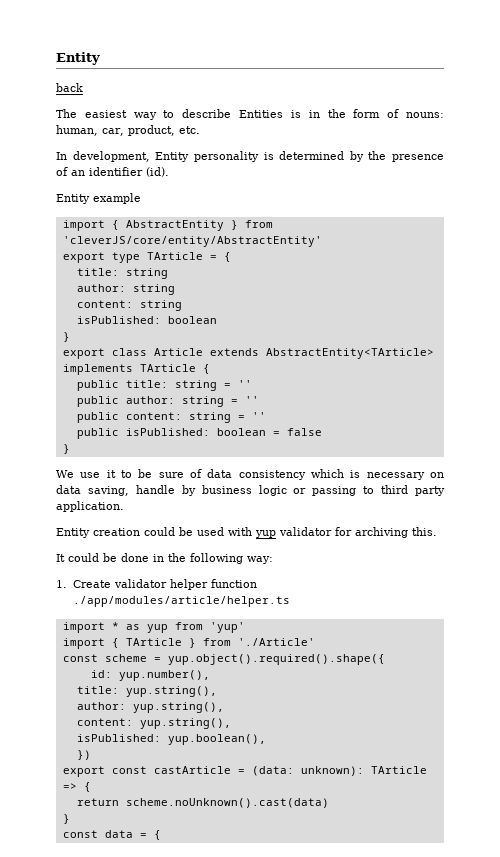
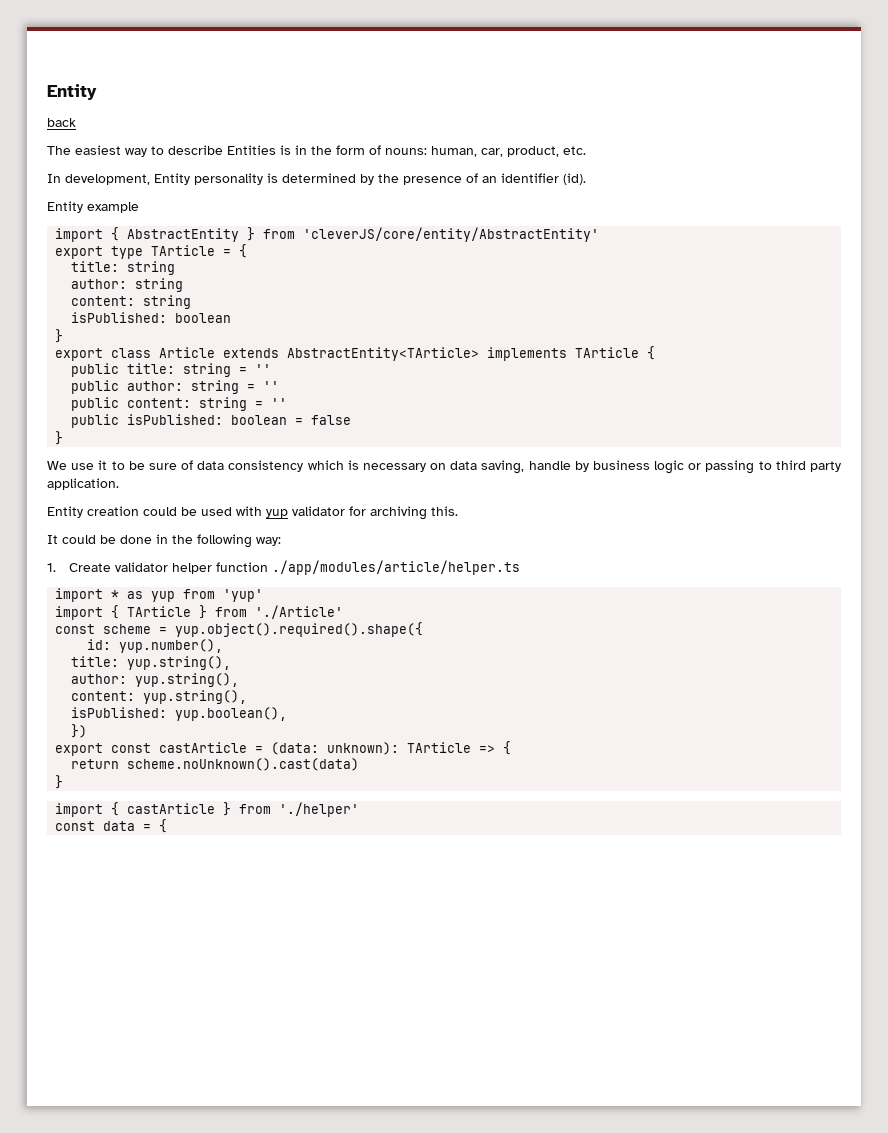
(70, 819) none -> [55,802,360,817] // import { castArticle } from './helper'

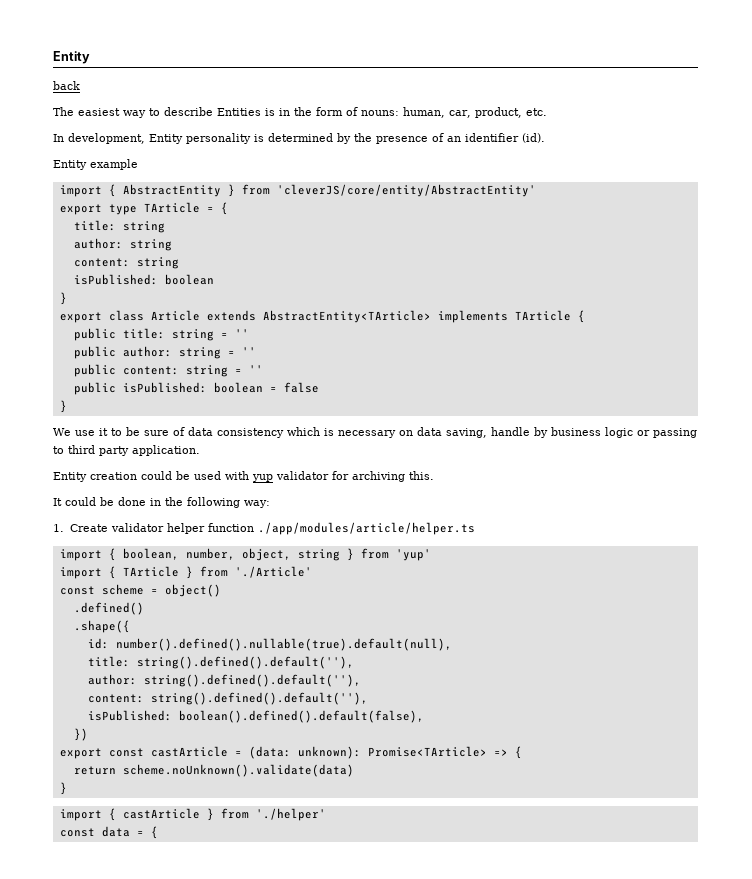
[111,590,176,602] * as yup -> [108,548,354,561] { boolean, number, object, string }
[175,622,424,637] yup.object().required().shape({ -> [164,584,221,597] [73,602,144,615] [73,620,130,633] object() // .defined() // .shape({
[119,639,224,653] [71,656,232,670] [71,673,240,687] [71,690,248,704] [71,707,288,721] yup.number(), // title: yup.string(), // author: yup.string(), // content: yup.string(), // isPublished: yup.boolean(), -> [115,638,452,651] [87,656,354,669] [87,674,361,687] [87,692,368,705] [87,710,424,723] number().defined().nullable(true).default(null), // title: string().defined().default(''), // author: string().defined().default(''), // content: string().defined().default(''), // isPublished: boolean().defined().default(false),
[407,742,472,753] TArticle -> [367,746,487,757] Promise<TArticle>
[127,758,360,771] scheme.noUnknown().cast(data) -> [122,764,354,777] scheme.noUnknown().validate(data)

